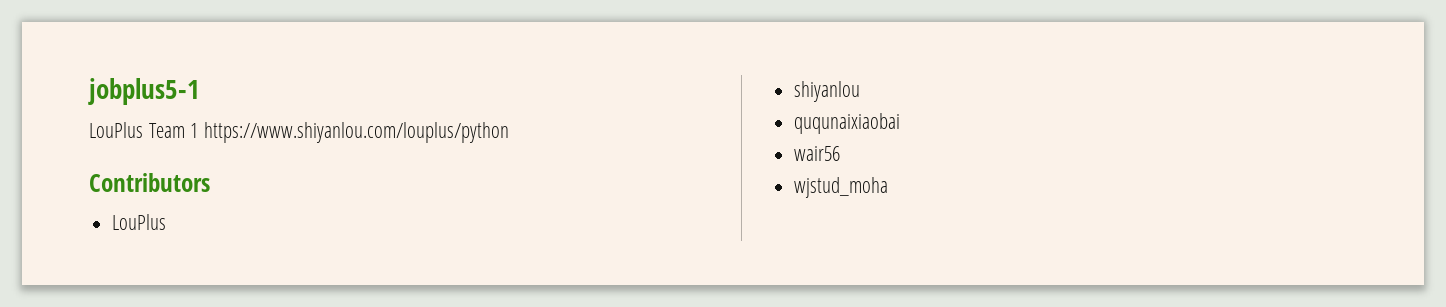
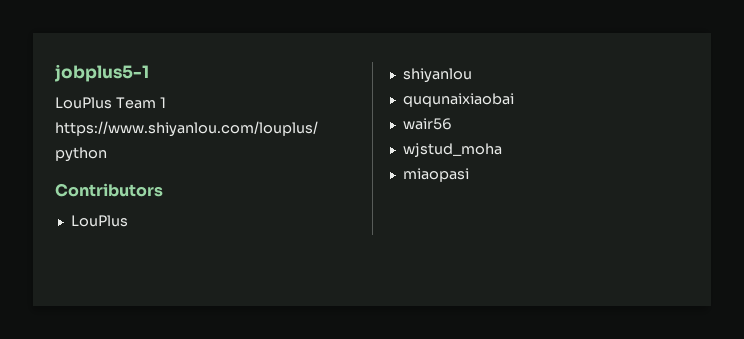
(889, 187) none -> [402,168,469,182] // miaopasi

